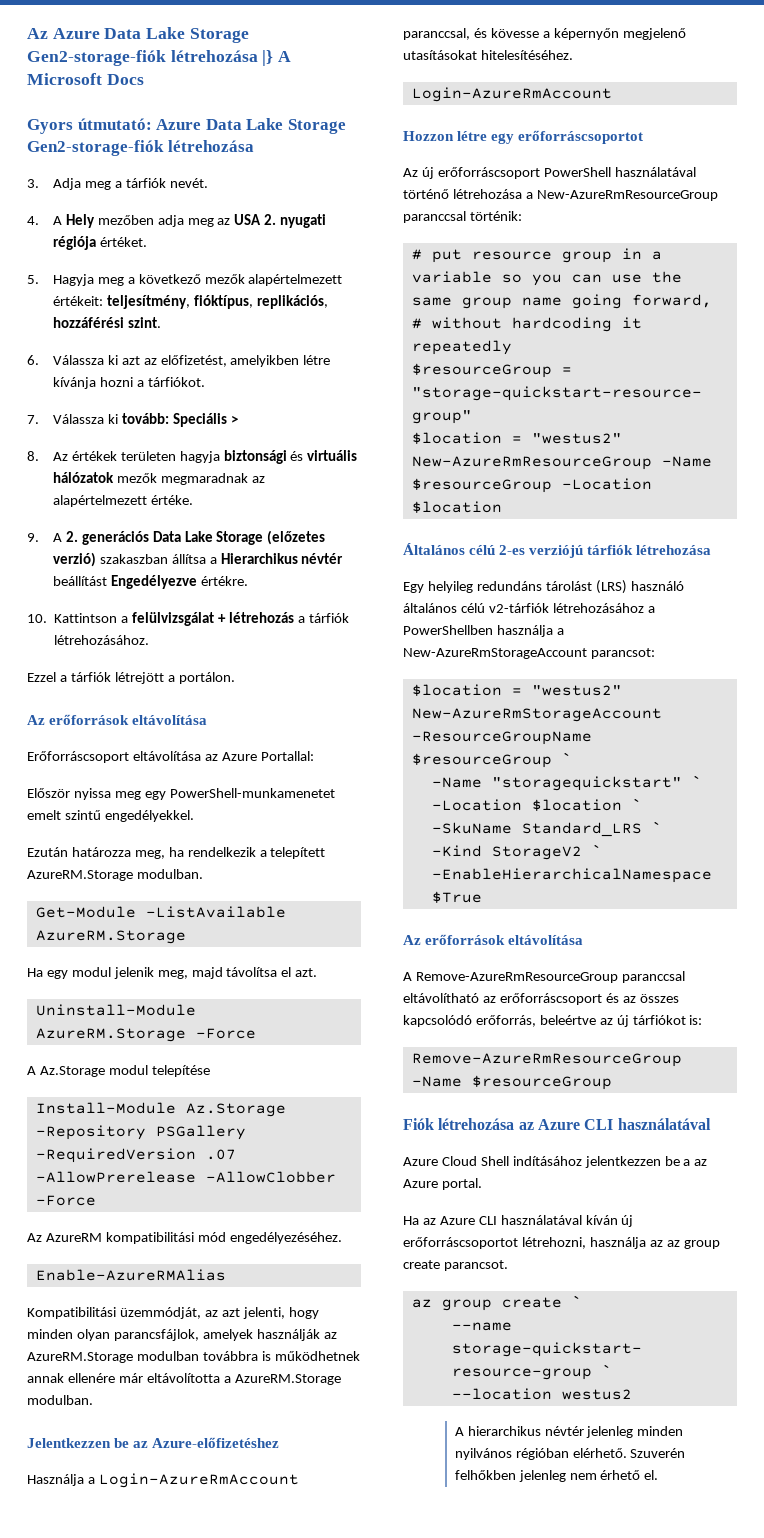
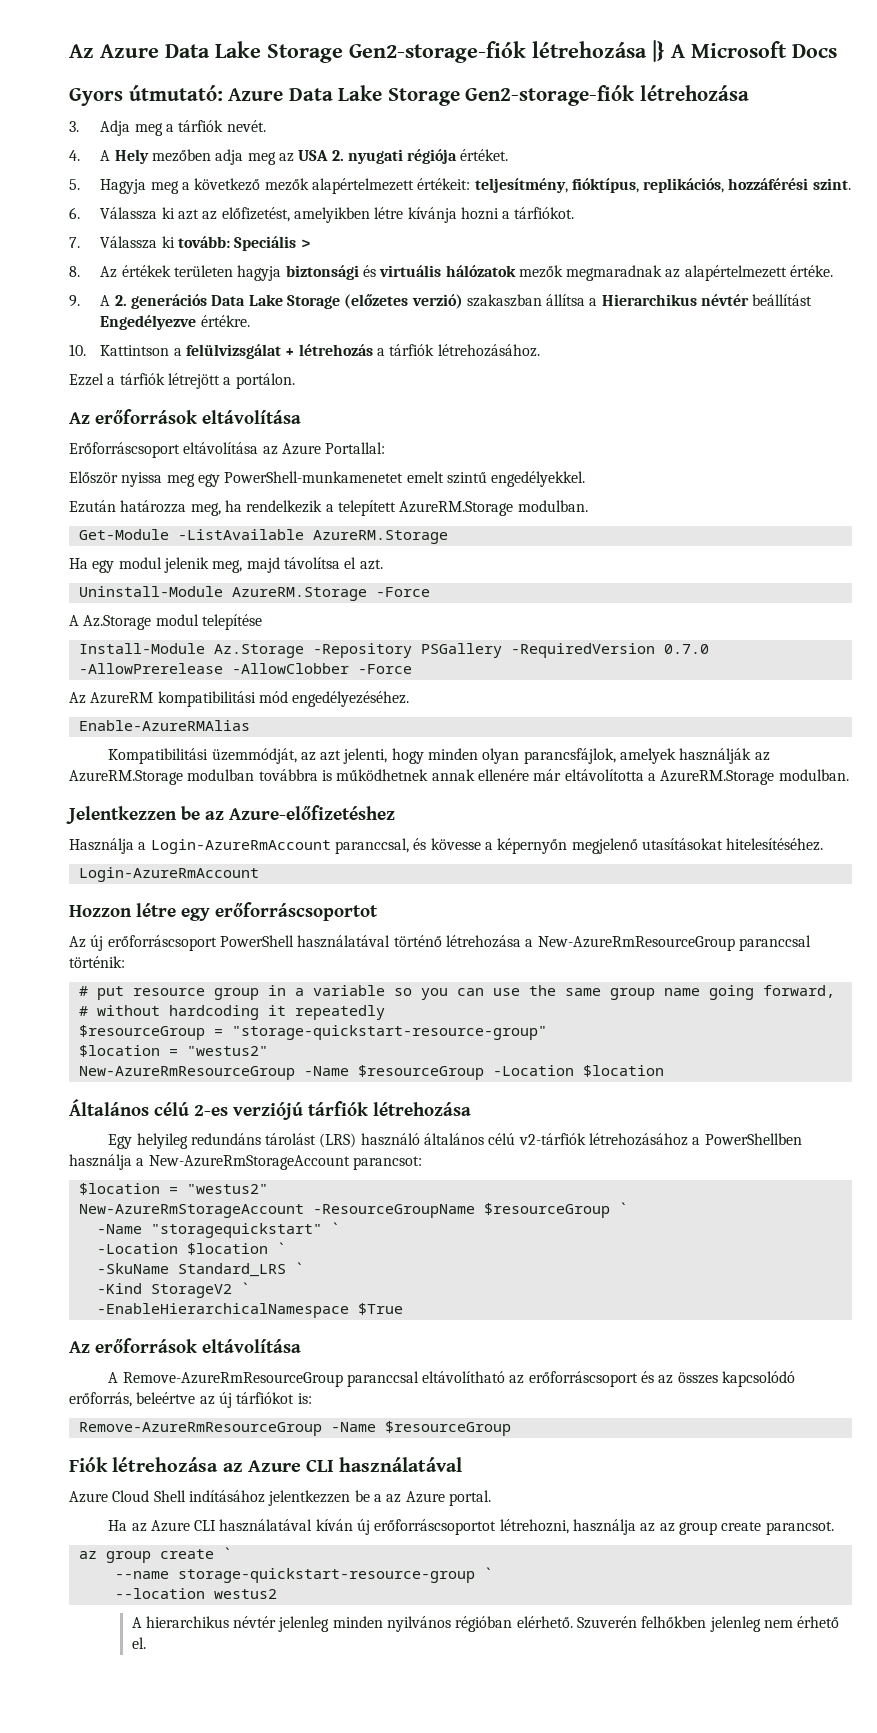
[205,1149,236,1160] .07 -> [663,644,709,654] 0.7.0

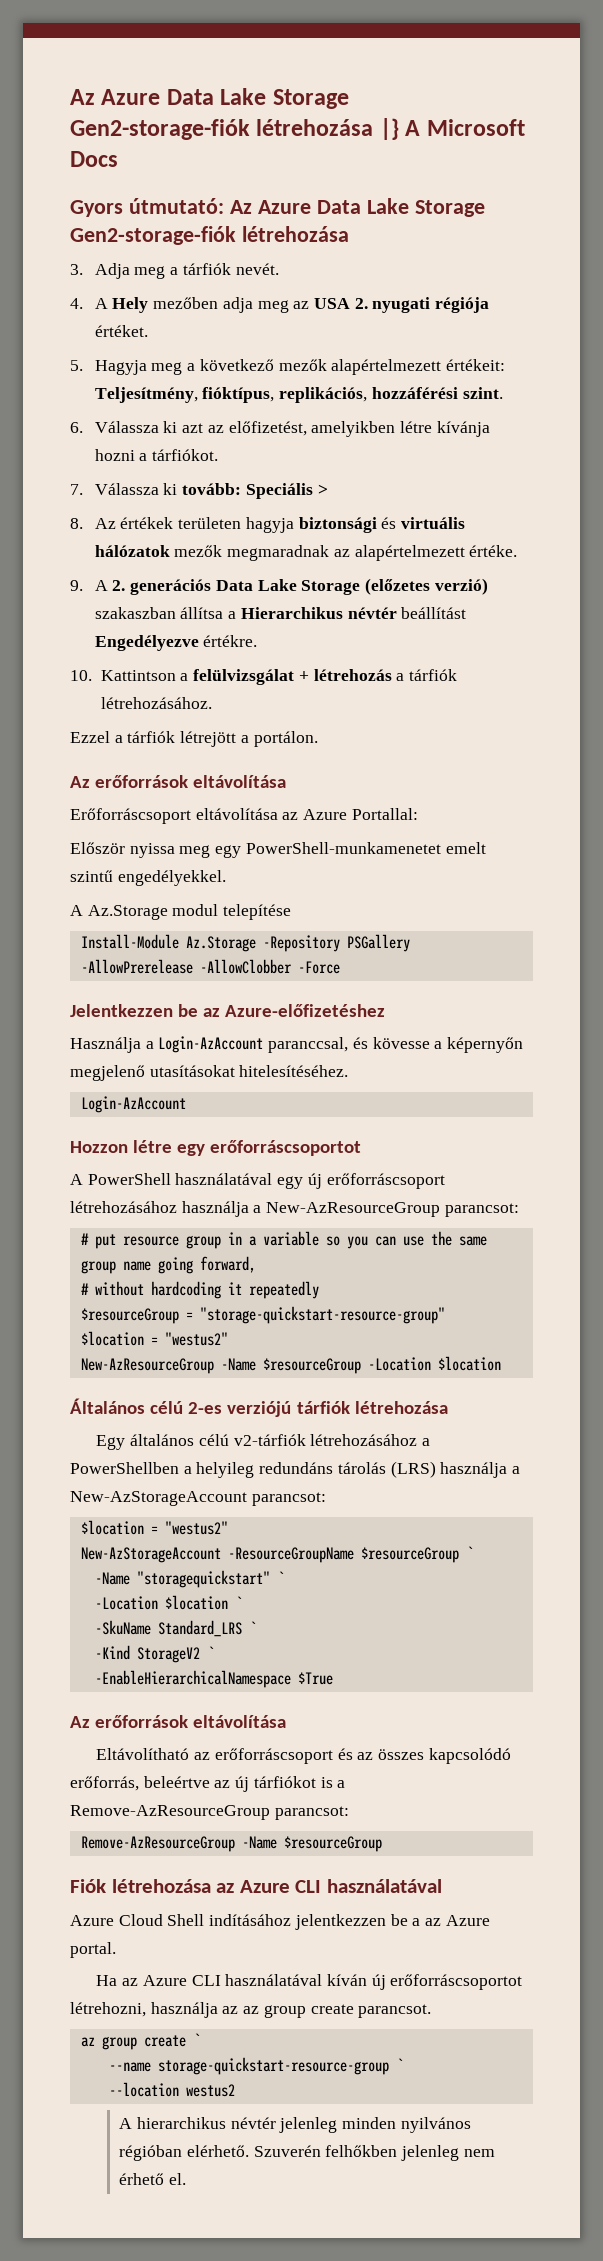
(223, 93) none -> [229,200,252,214] Az
[474,178,568,193] teljesítmény, -> [94,387,198,403] Teljesítmény,
[69,500,588,516] [78,529,448,544] [69,557,383,573] [78,586,430,601] // Ezután határozza meg, ha rendelkezik a telepített AzureRM.Storage modulban. // Get-Module -ListAvailable AzureRM.Storage // Ha egy modul jelenik meg, majd távolítsa el azt. // Uninstall-Module AzureRM.Storage -Force -> (226, 878) none
[510,643,709,658] -RequiredVersion 0.7.0 -> (410, 943) none
[69,691,410,707] [78,720,250,731] [108,748,770,764] [69,769,849,785] // Az AzureRM kompatibilitási mód engedélyezéséhez. // Enable-AzureRMAlias // Kompatibilitási üzemmódját, az azt jelenti, hogy minden olyan parancsfájlok, amelyek használják az AzureRM.Storage modulban továbbra is működhetnek annak ellenére már eltávolította a AzureRM.Storage modulban. -> (340, 967) none
[150,839,331,854] Login-AzureRmAccount -> [158,1036,264,1053] Login-AzAccount
[78,867,259,882] Login-AzureRmAccount -> [80,1096,186,1113] Login-AzAccount
[69,935,811,951] [69,956,125,968] Az új erőforráscsoport PowerShell használatával történő létrehozása a New-AzureRmResourceGroup paranccsal történik: -> [70,1173,445,1189] [70,1201,519,1217] A PowerShell használatával egy új erőforráscsoport létrehozásához használja a New-AzResourceGroup parancsot:
[78,1066,295,1080] New-AzureRmResourceGroup -> [80,1358,214,1374] New-AzResourceGroup
[136,1133,420,1149] helyileg redundáns tárolást (LRS) használó -> (126, 1442) none
[69,1154,350,1170] használja a New-AzureRmStorageAccount -> [183,1461,521,1478] [70,1491,247,1506] a helyileg redundáns tárolás (LRS) használja a New-AzStorageAccount
[78,1204,304,1218] New-AzureRmStorageAccount -> [80,1547,221,1563] New-AzStorageAccount
[108,1371,506,1387] A Remove-AzureRmResourceGroup paranccsal eltávolítható -> [96,1748,190,1760] Eltávolítható
[297,1393,312,1404] [78,1422,322,1436] is: // Remove-AzureRmResourceGroup -> [320,1777,346,1788] [70,1805,349,1820] [80,1836,235,1852] is a Remove-AzResourceGroup parancsot: // Remove-AzResourceGroup

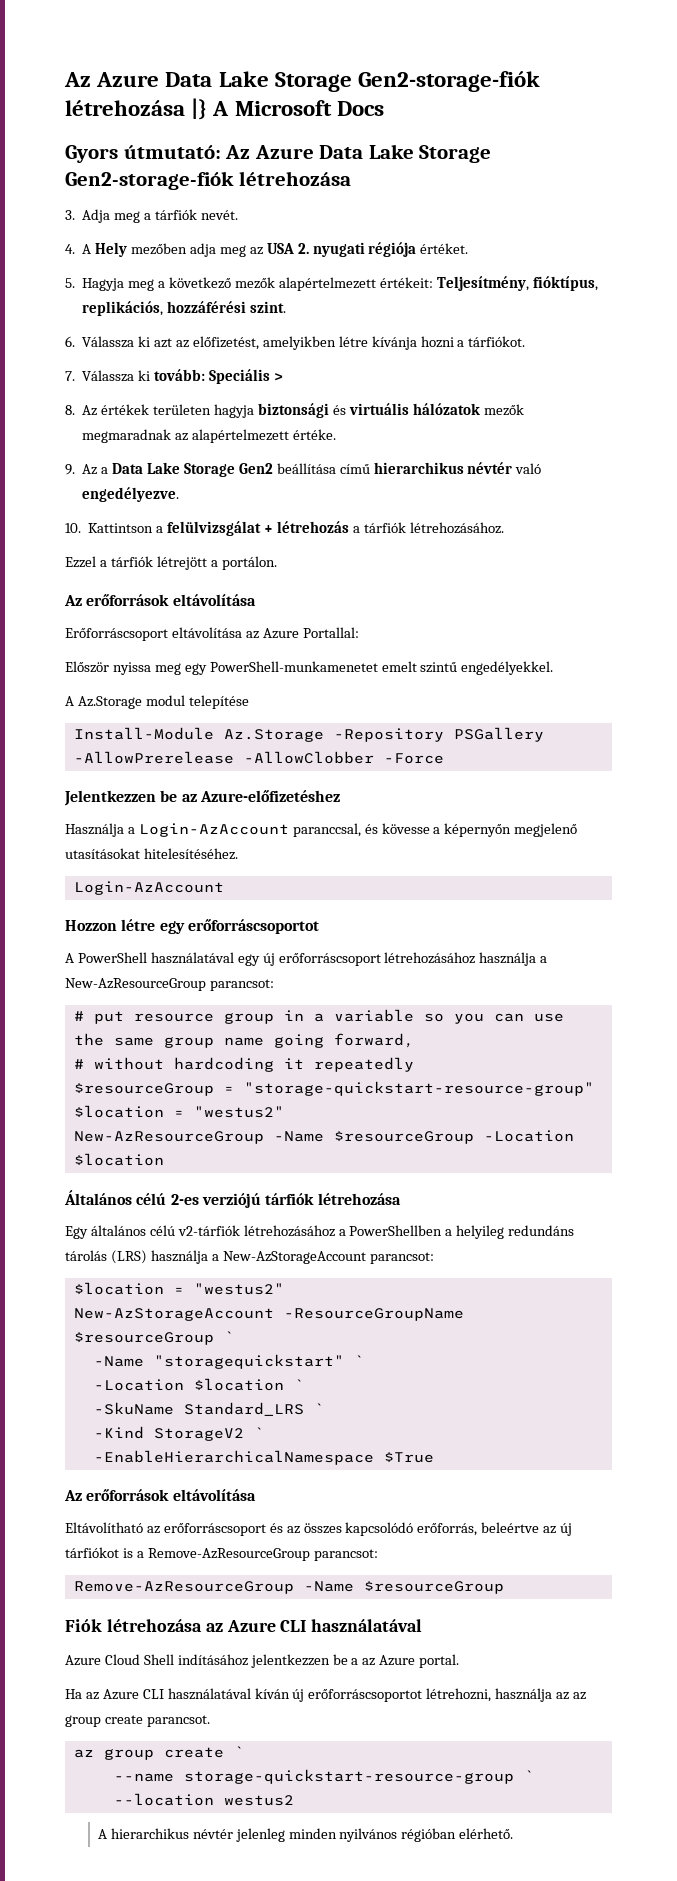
[94,578,488,595] [94,607,467,619] [94,635,258,651] A 2. generációs Data Lake Storage (előzetes verzió) szakaszban állítsa a Hierarchikus névtér beállítást Engedélyezve értékre. -> [82,462,542,477] [82,487,180,502] Az a Data Lake Storage Gen2 beállítása című hierarchikus névtér való engedélyezve.
[253,2145,495,2161] [119,2173,186,2185] Szuverén felhőkben jelenleg nem érhető el. -> (514, 1833) none

